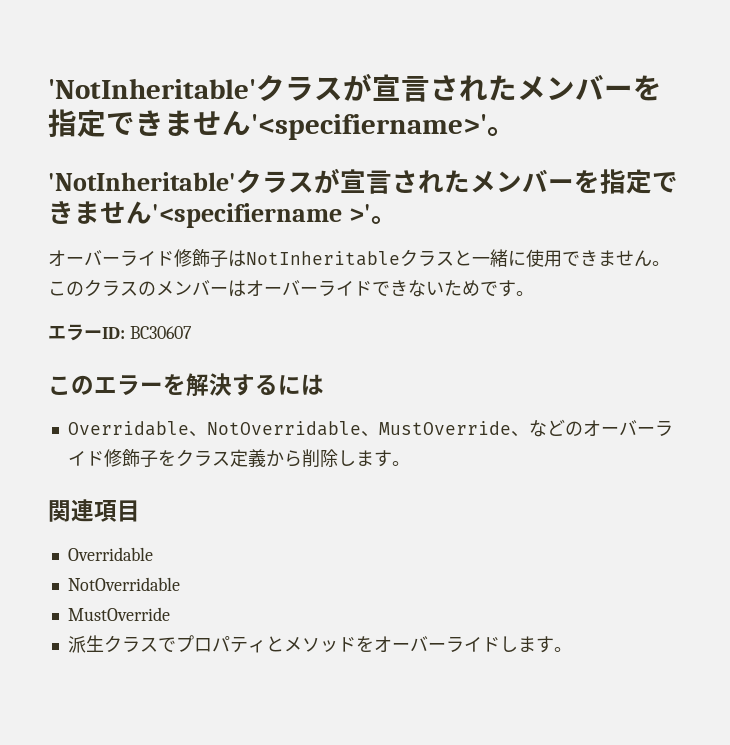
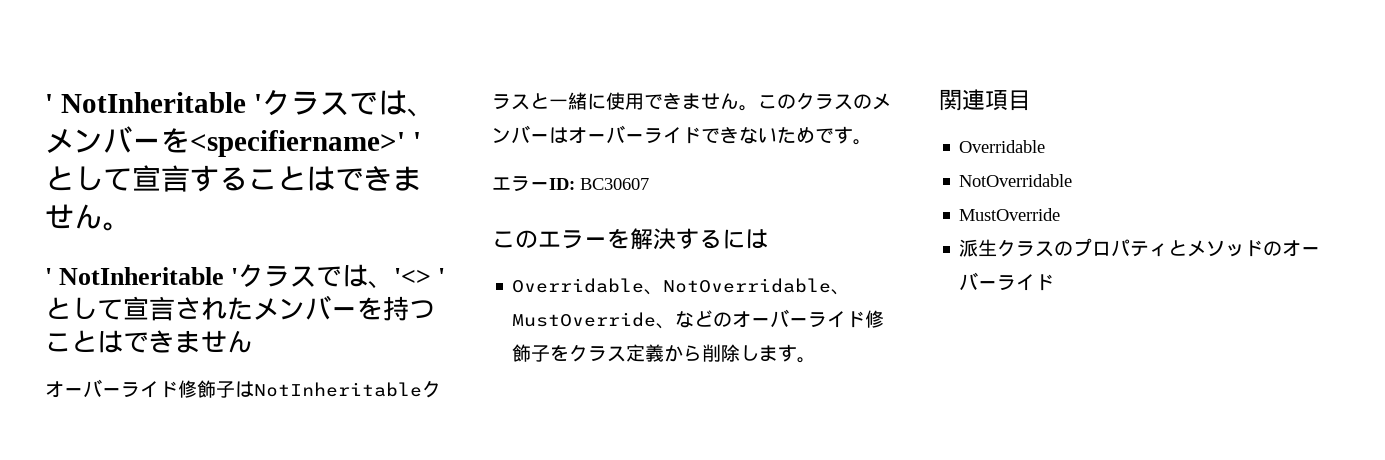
[48,73,662,102] [48,109,516,140] [48,168,678,194] [48,201,397,228] 'NotInheritable'クラスが宣言されたメンバーを指定できません'<specifiername>'。 // 'NotInheritable'クラスが宣言されたメンバーを指定できません'<specifiername >'。 -> [45,90,436,117] [45,126,421,157] [45,165,422,192] [45,204,132,231] [45,264,446,289] [45,295,435,321] [45,330,253,353] ' NotInheritable 'クラスでは、メンバーを<specifiername>' 'として宣言することはできません。 // ' NotInheritable 'クラスでは、'<> 'として宣言されたメンバーを持つことはできません
[157,637,176,652] で -> [1054,241,1074,256] の
[355,636,572,653] をオーバーライドします。 -> [1263,240,1321,257] [959,272,1055,291] のオーバーライド

